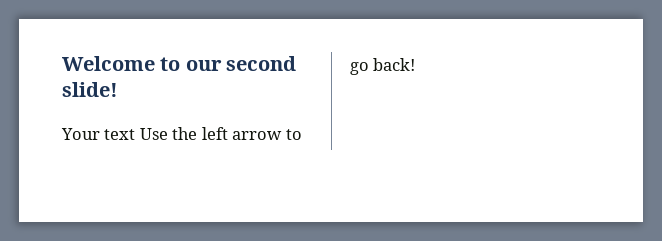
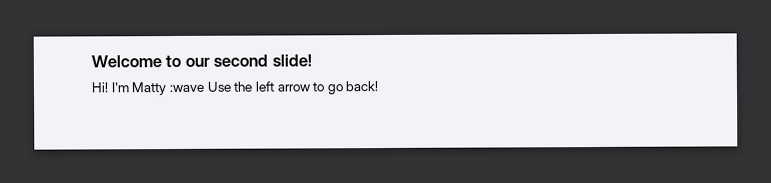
[61,128,136,140] Your text -> [91,82,204,96] Hi! I'm Matty :wave

